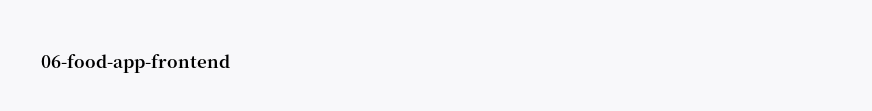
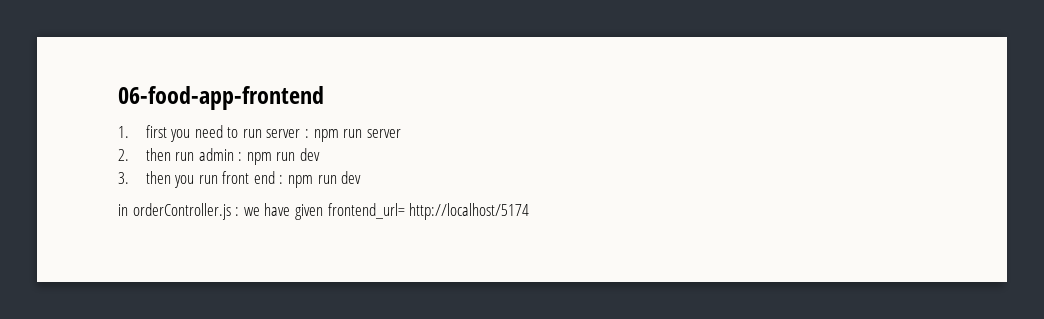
(230, 63) none -> [118,125,401,142] [118,148,321,165] [118,171,362,188] [118,203,530,220] // 1. first you need to run server : npm run server // 2. then run admin : npm run dev // 3. then you run front end : npm run dev // in orderController.js : we have given frontend_url= http://localhost/5174

